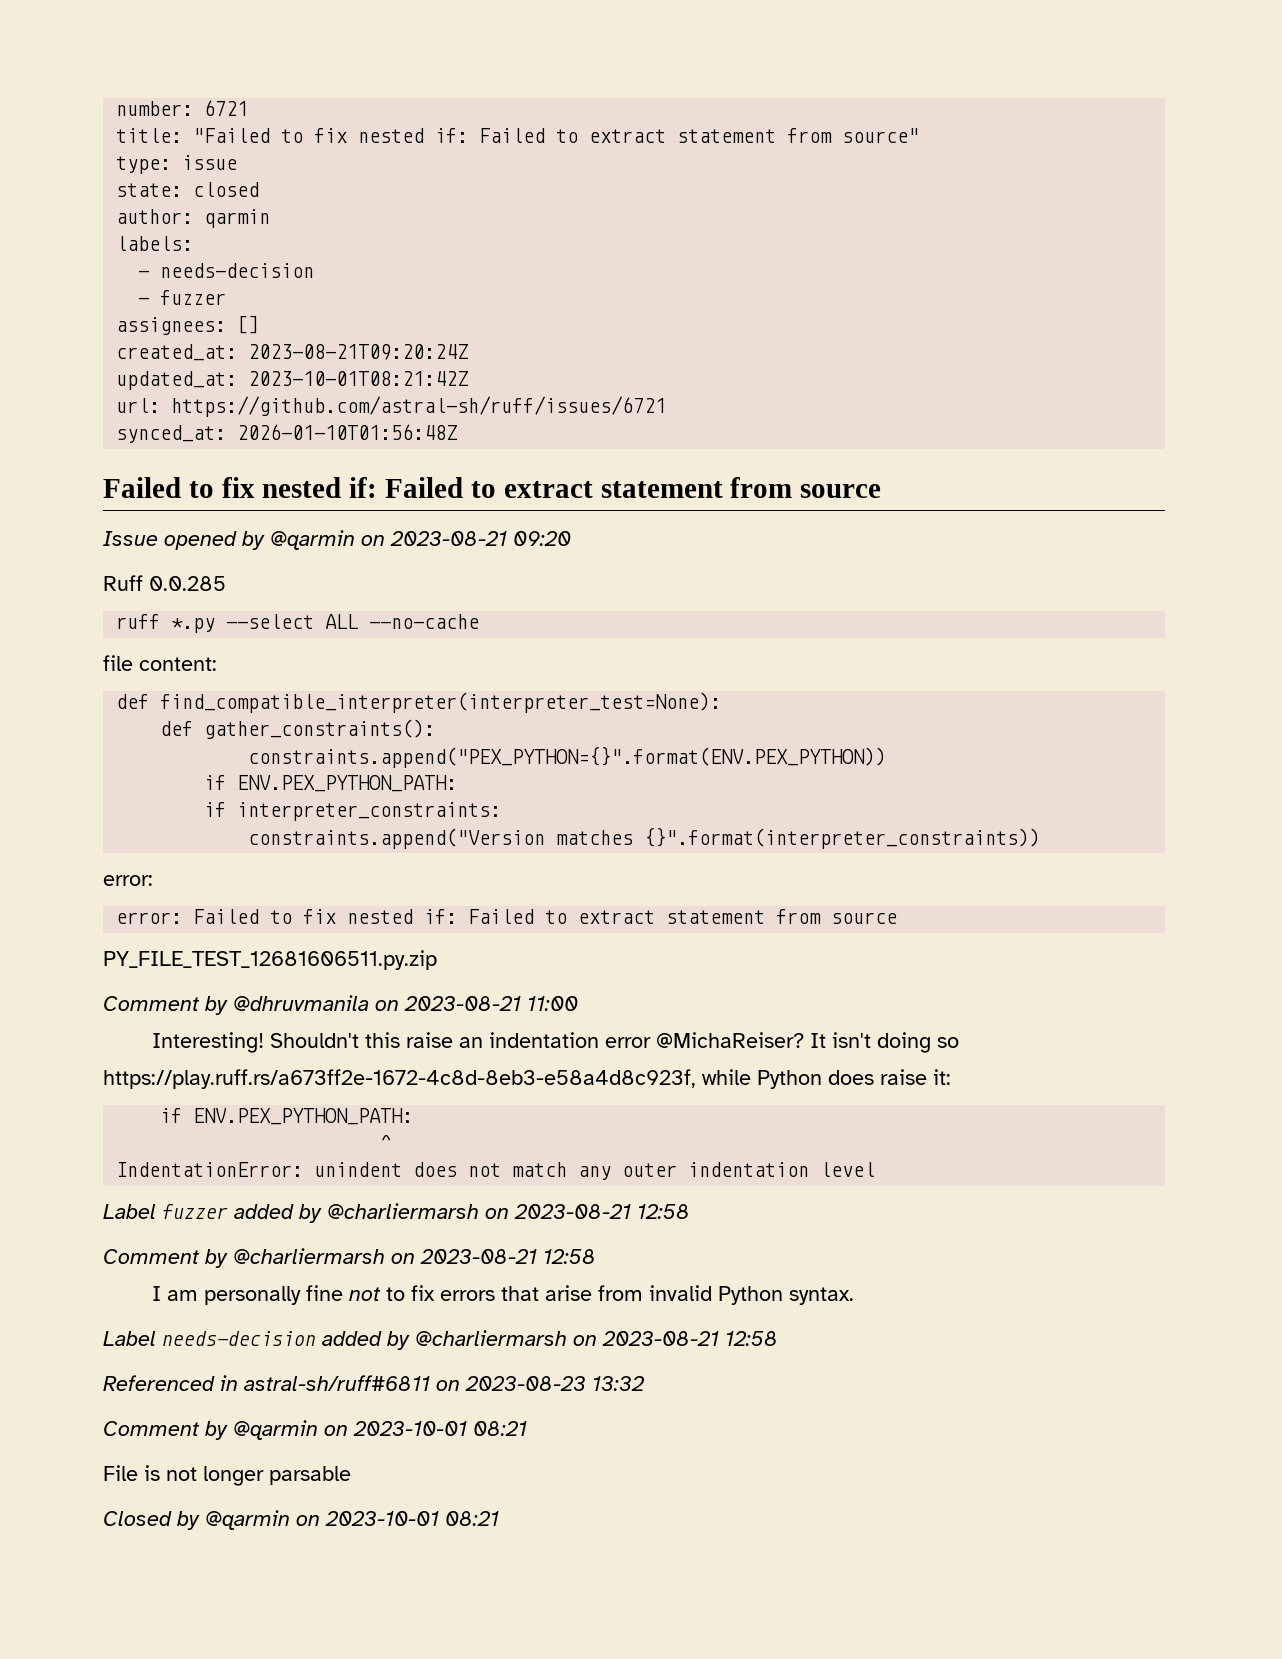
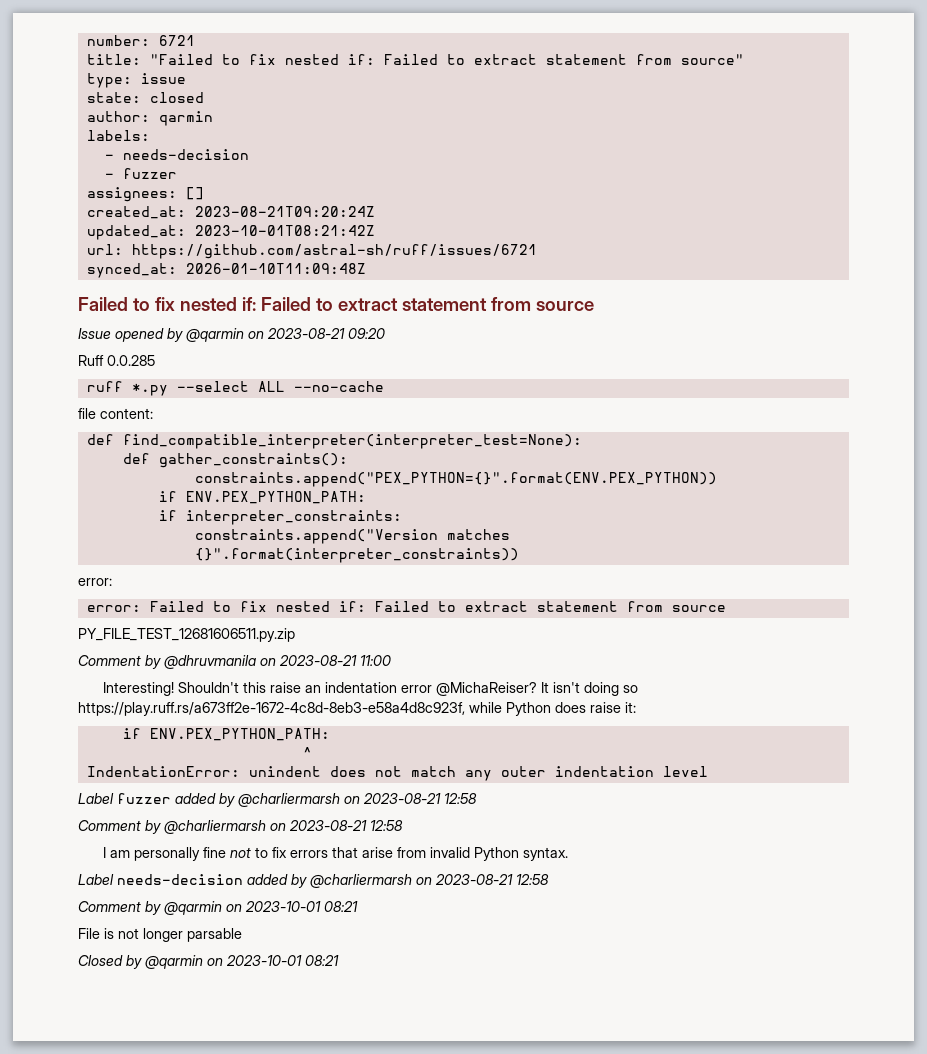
[237,424,458,440] 2026-01-10T01:56:48Z -> [185,263,366,274] 2026-01-10T11:09:48Z
[103,1375,645,1391] // Referenced in astral-sh/ruff#6811 on 2023-08-23 13:32 -> (549, 879) none

